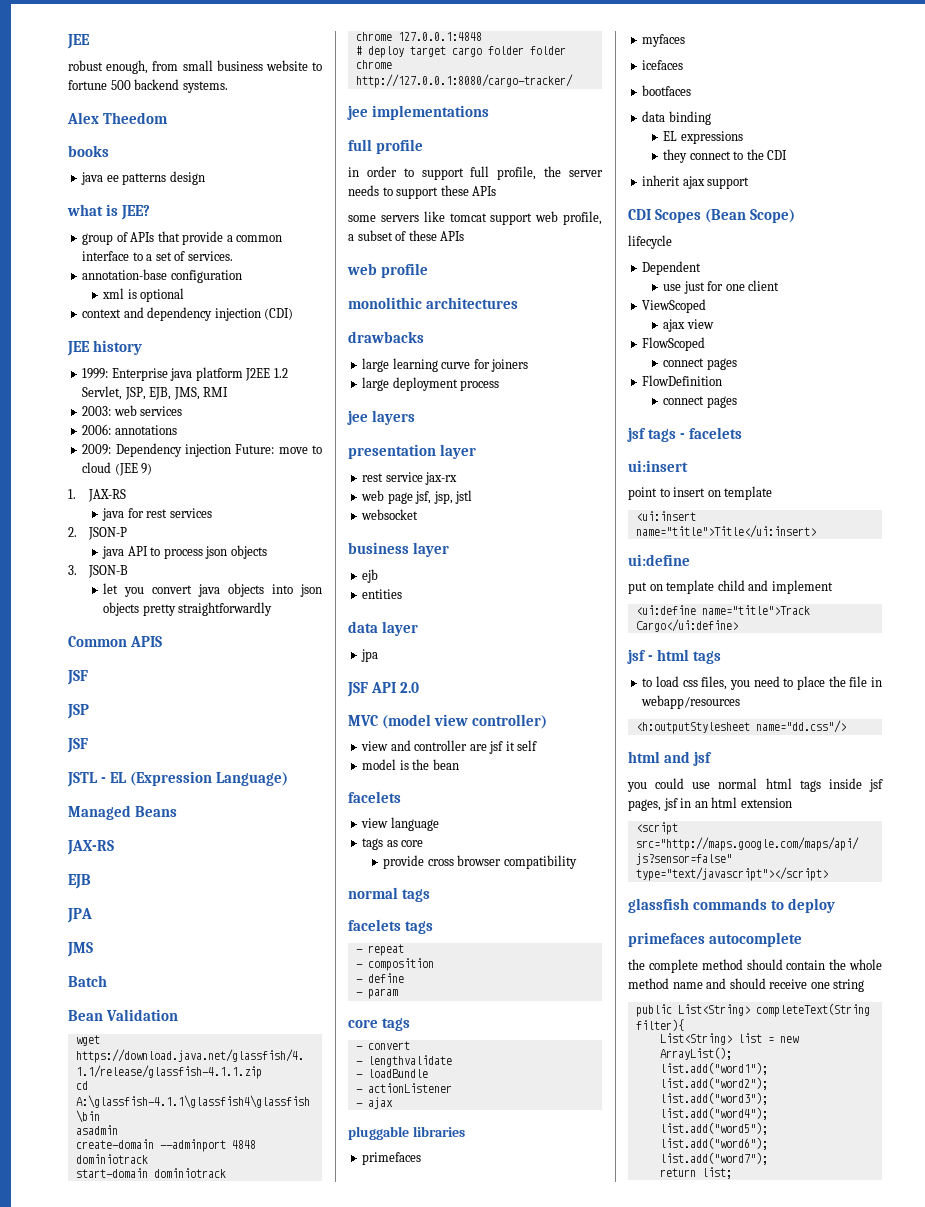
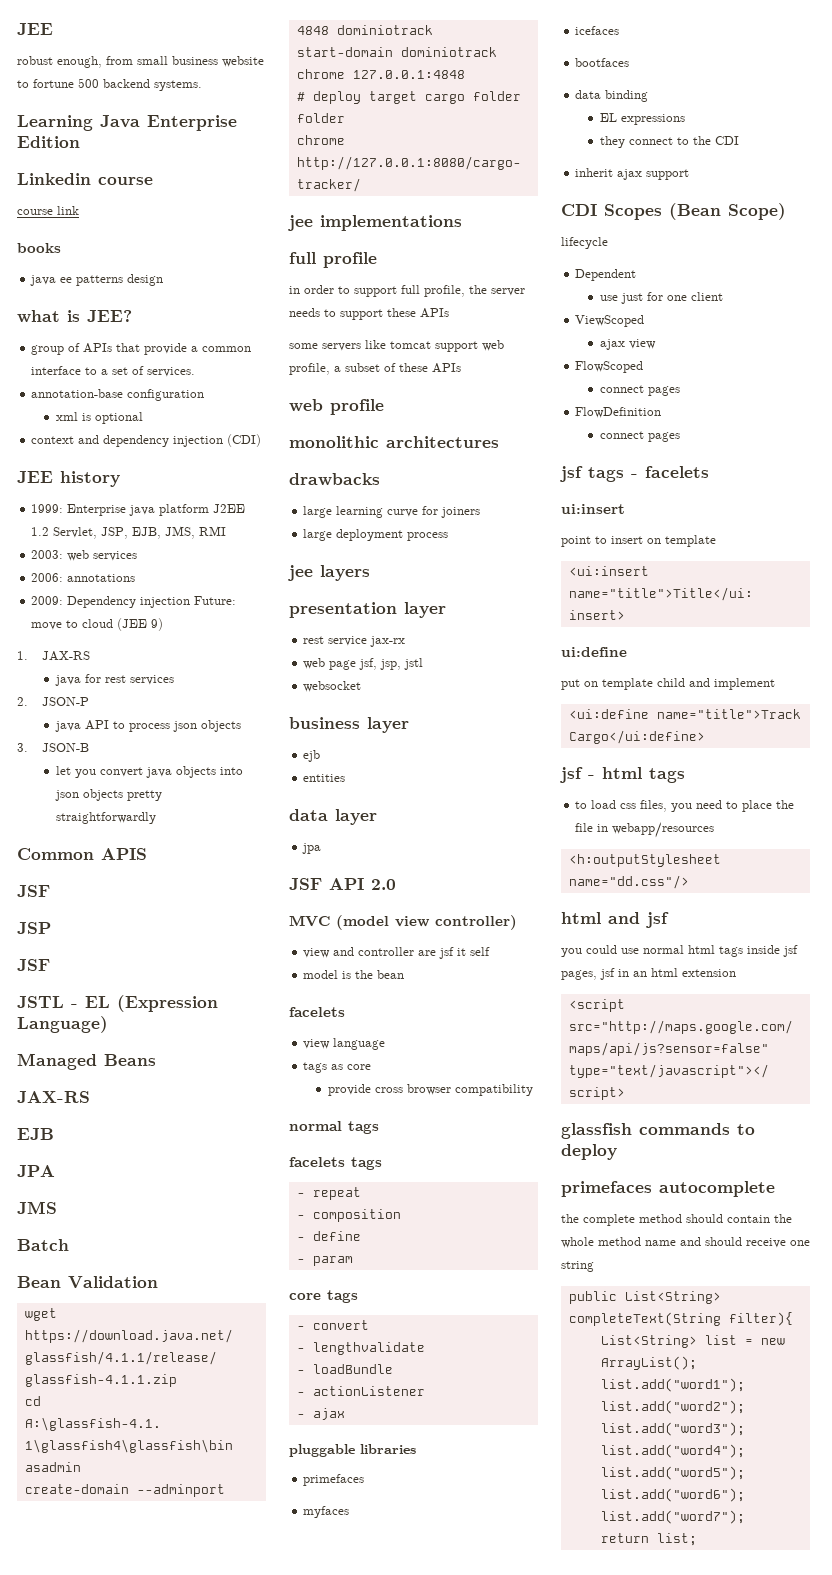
[67,112,169,124] Alex Theedom -> [17,115,237,131] [17,136,80,148] [17,173,153,185] [17,206,79,215] Learning Java Enterprise Edition // Linkedin course // course link

